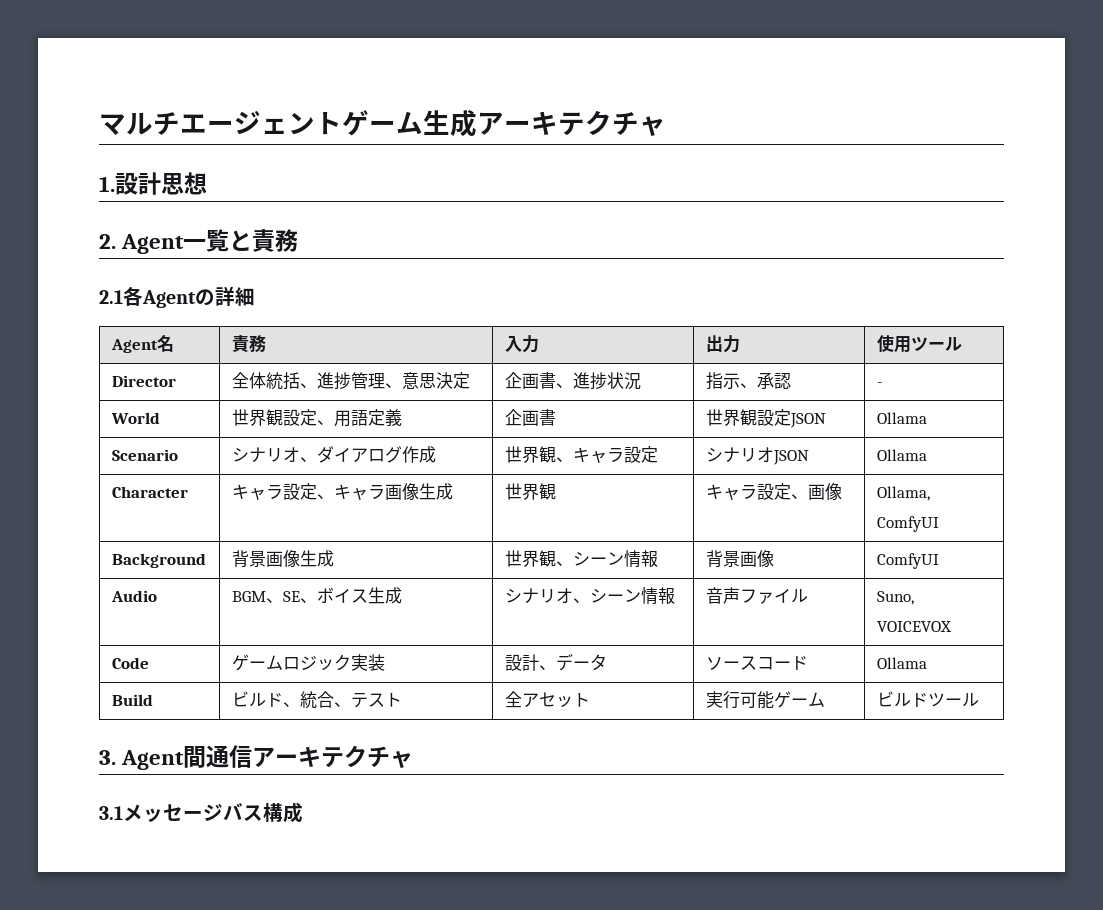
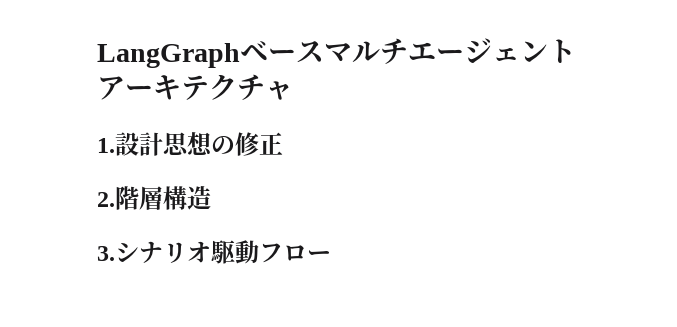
(99, 125) none -> [97,41,324,68] LangGraphベース
[342,110,477,137] ゲーム生成 -> (576, 51) none
(207, 183) none -> [211,132,283,156] の修正
[121,229,299,254] [99,286,255,308] [110,335,174,353] [231,335,266,353] [504,335,539,353] [705,335,740,353] [876,335,962,353] [111,375,176,387] [231,372,470,390] [504,372,641,390] [705,372,791,390] [876,382,883,387] [110,412,160,424] [231,409,402,427] [504,409,556,426] [705,409,826,428] [876,412,927,424] [111,449,178,461] [231,446,436,463] [504,446,658,463] [705,447,809,465] [876,449,927,461] [111,486,188,498] [231,483,453,500] [504,483,556,500] [705,483,842,500] [876,486,930,501] [876,516,939,532] [111,553,206,568] [231,550,334,567] [504,550,658,568] [705,550,774,567] [876,553,939,569] [110,590,157,602] [231,587,402,604] [504,587,675,605] [705,587,808,604] [876,591,914,605] [876,621,952,632] [111,657,149,669] [231,654,385,671] [504,653,607,671] [705,656,808,670] [876,657,927,669] [111,694,153,706] [231,691,402,709] [504,691,590,708] [705,691,825,709] [876,691,979,707] [99,745,414,770] [99,802,303,823] Agent一覧と責務 // 2.1各Agentの詳細 // Agent名 | 責務 | 入力 | 出力 | 使用ツール // Director | 全体統括、進捗管理、意思決定 | 企画書、進捗状況 | 指示、承認 | - // World | 世界観設定、用語定義 | 企画書 | 世界観設定JSON | Ollama // Scenario | シナリオ、ダイアログ作成 | 世界観、キャラ設定 | シナリオJSON | Ollama // Character | キャラ設定、キャラ画像生成 | 世界観 | キャラ設定、画像 | Ollama, ComfyUI // Background | 背景画像生成 | 世界観、シーン情報 | 背景画像 | ComfyUI // Audio | BGM、SE、ボイス生成 | シナリオ、シーン情報 | 音声ファイル | Suno, VOICEVOX // Code | ゲームロジック実装 | 設計、データ | ソースコード | Ollama // Build | ビルド、統合、テスト | 全アセット | 実行可能ゲーム | ビルドツール // 3. Agent間通信アーキテクチャ // 3.1メッセージバス構成 -> [115,186,211,210] [97,240,331,264] 階層構造 // 3.シナリオ駆動フロー

